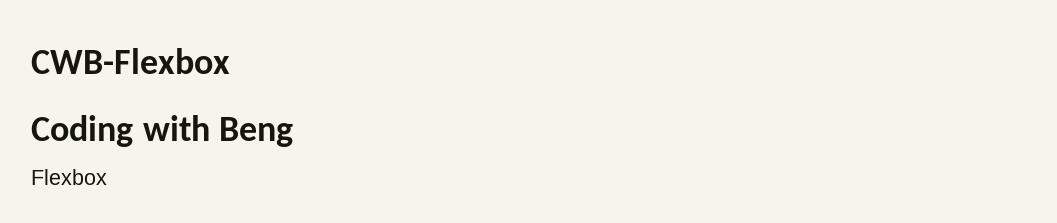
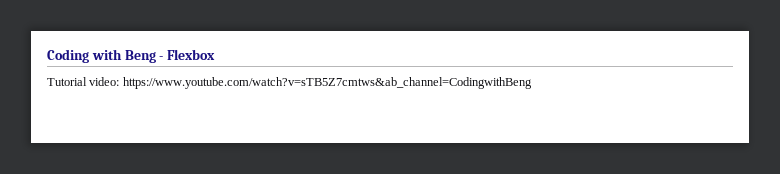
[31,48,230,74] CWB-Flexbox // -> (47, 56) none
[31,169,107,185] // Flexbox -> [159,49,216,60] [47,77,532,89] - Flexbox // Tutorial video: https://www.youtube.com/watch?v=sTB5Z7cmtws&ab_channel=CodingwithBeng

